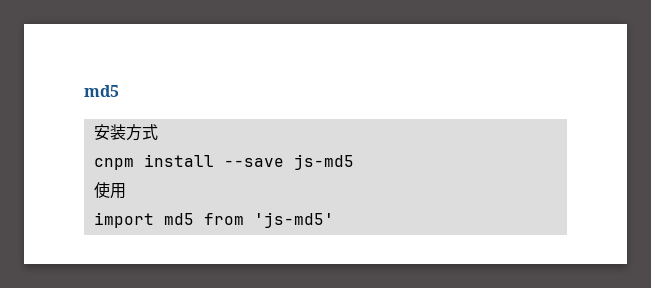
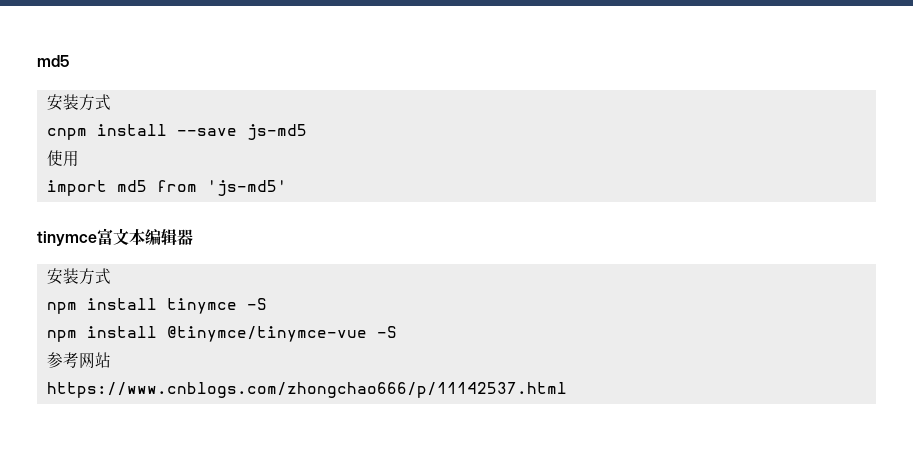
(334, 220) none -> [37,228,193,246] [46,268,111,285] [46,298,267,314] [46,326,397,342] [46,352,111,369] [46,382,567,398] // tinymce富文本编辑器 // 安装方式 // npm install tinymce -S // npm install @tinymce/tinymce-vue -S // 参考网站 // https://www.cnblogs.com/zhongchao666/p/11142537.html

